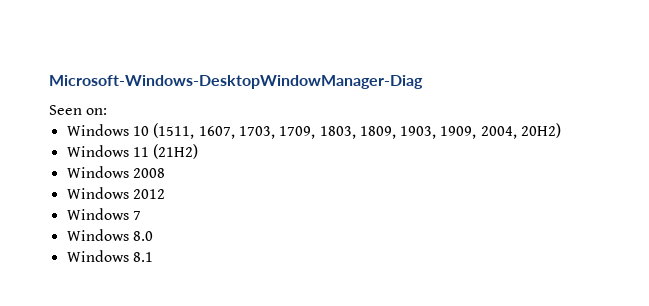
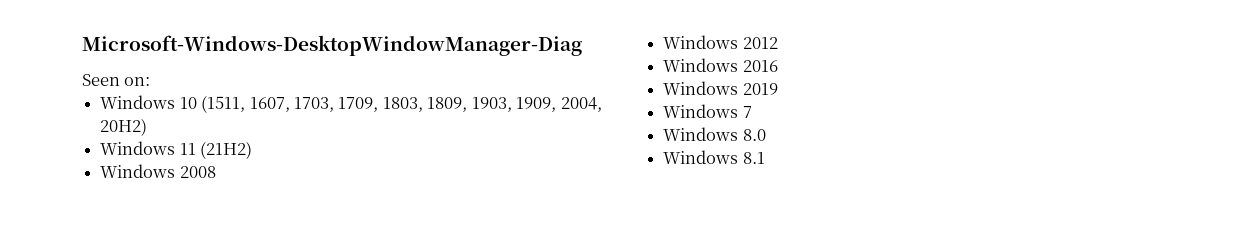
(165, 194) none -> [663,58,778,72] [663,81,778,95] // Windows 2016 // Windows 2019

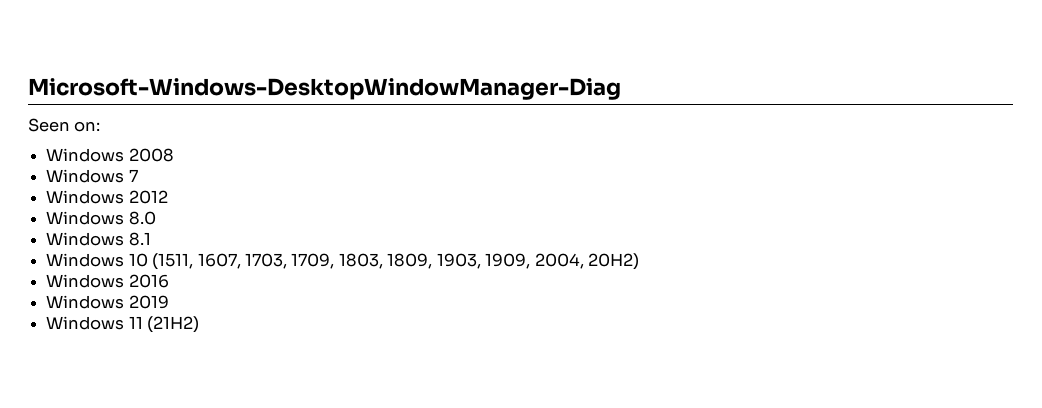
(151, 81) none -> [46,148,174,162] [46,169,138,183] [46,190,168,204] [46,211,156,225] [46,232,151,246] // Windows 2008 // Windows 7 // Windows 2012 // Windows 8.0 // Windows 8.1
[100,141,253,159] [100,164,216,178] [663,35,778,49] // Windows 11 (21H2) // Windows 2008 // Windows 2012 -> (640, 261) none
[742,106,752,118] [663,127,766,141] [663,150,765,164] 7 // Windows 8.0 // Windows 8.1 -> [128,316,200,333] 11 (21H2)

